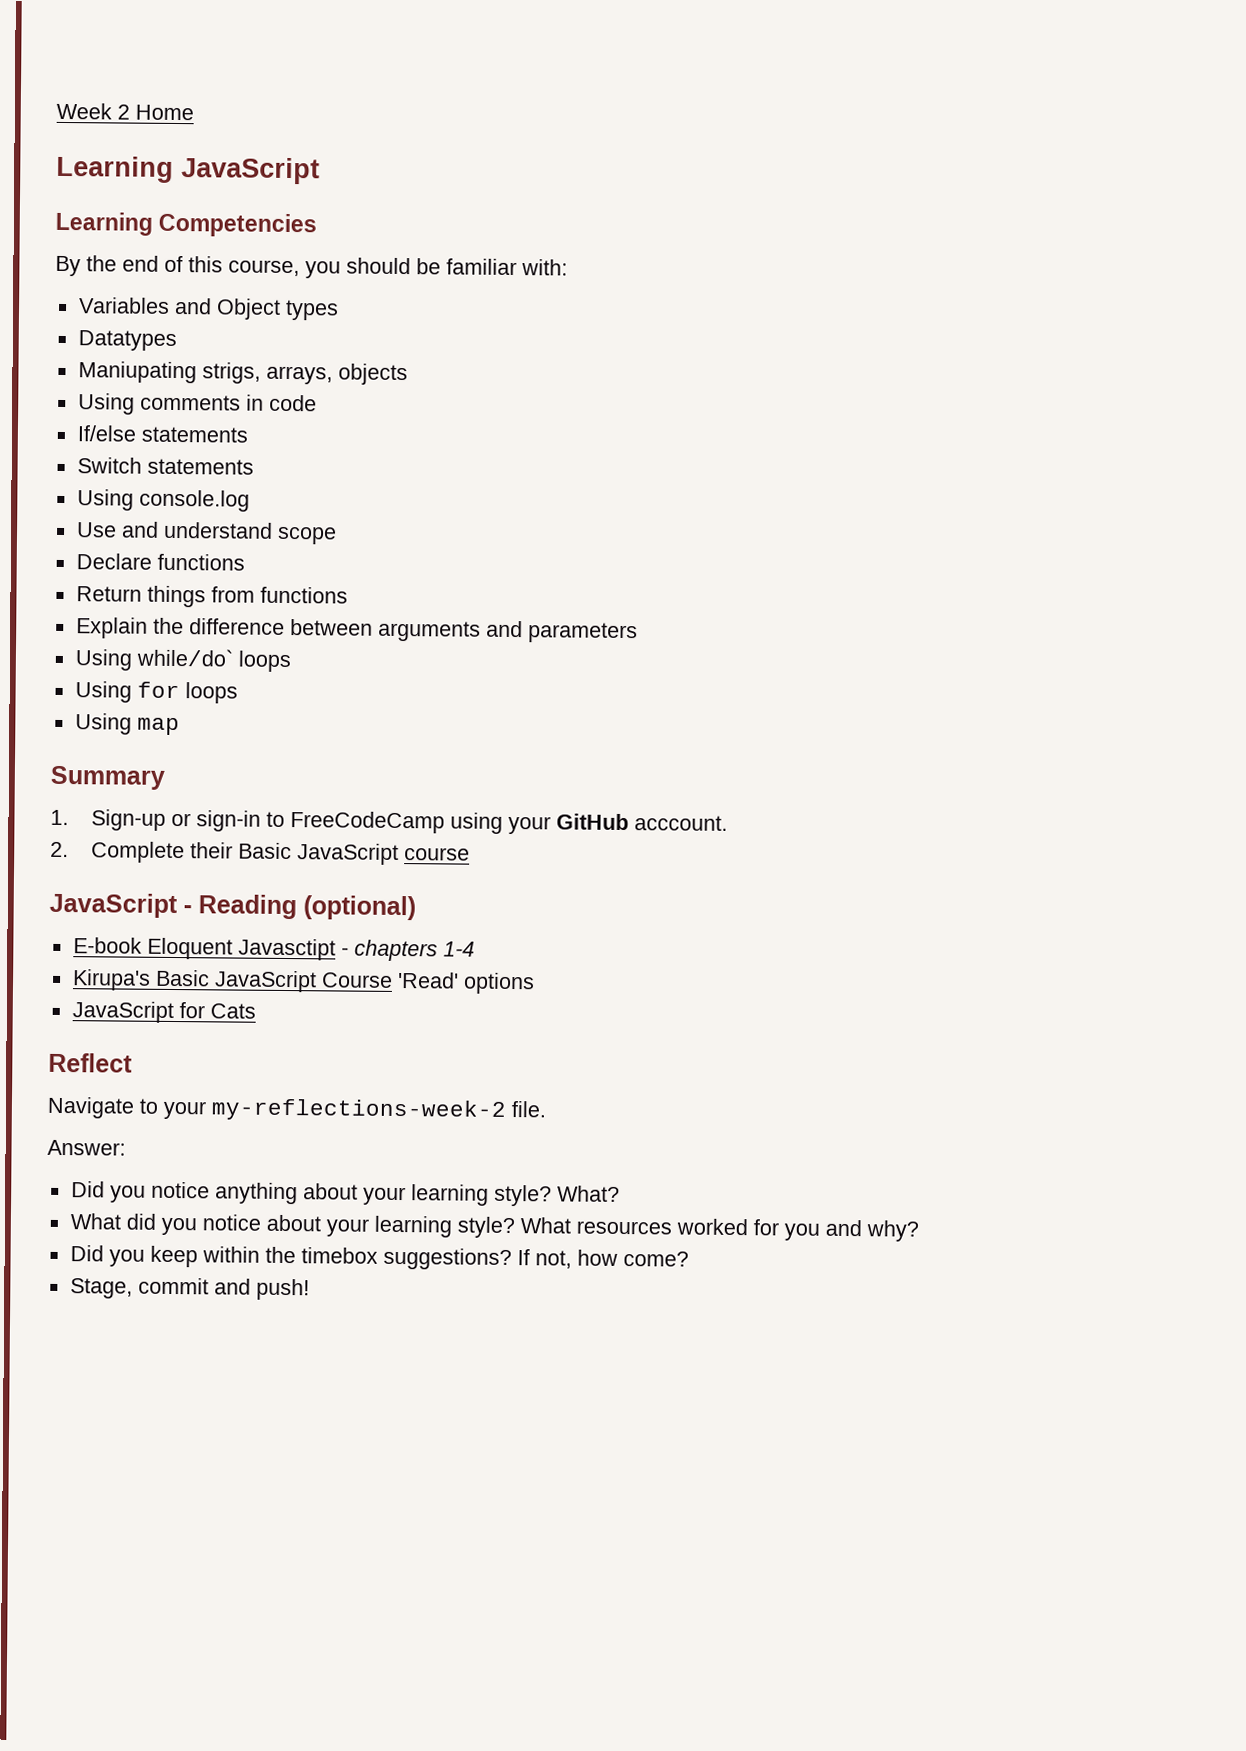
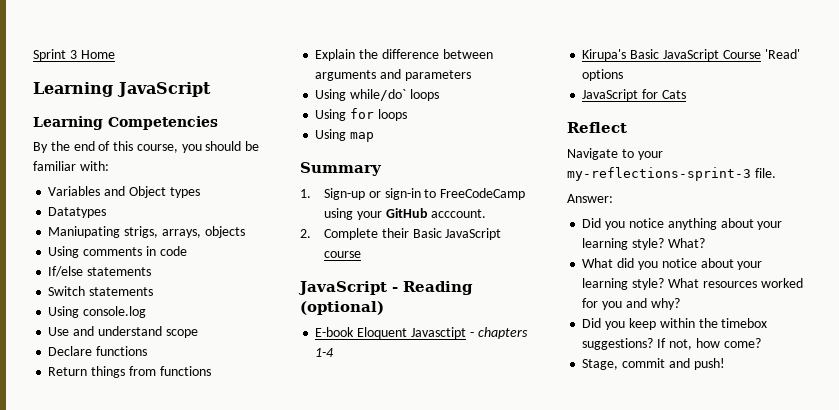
[56,102,130,120] Week 2 -> [33,49,77,61] Sprint 3
[211,1098,506,1122] my-reflections-week-2 -> [567,167,751,181] my-reflections-sprint-3

